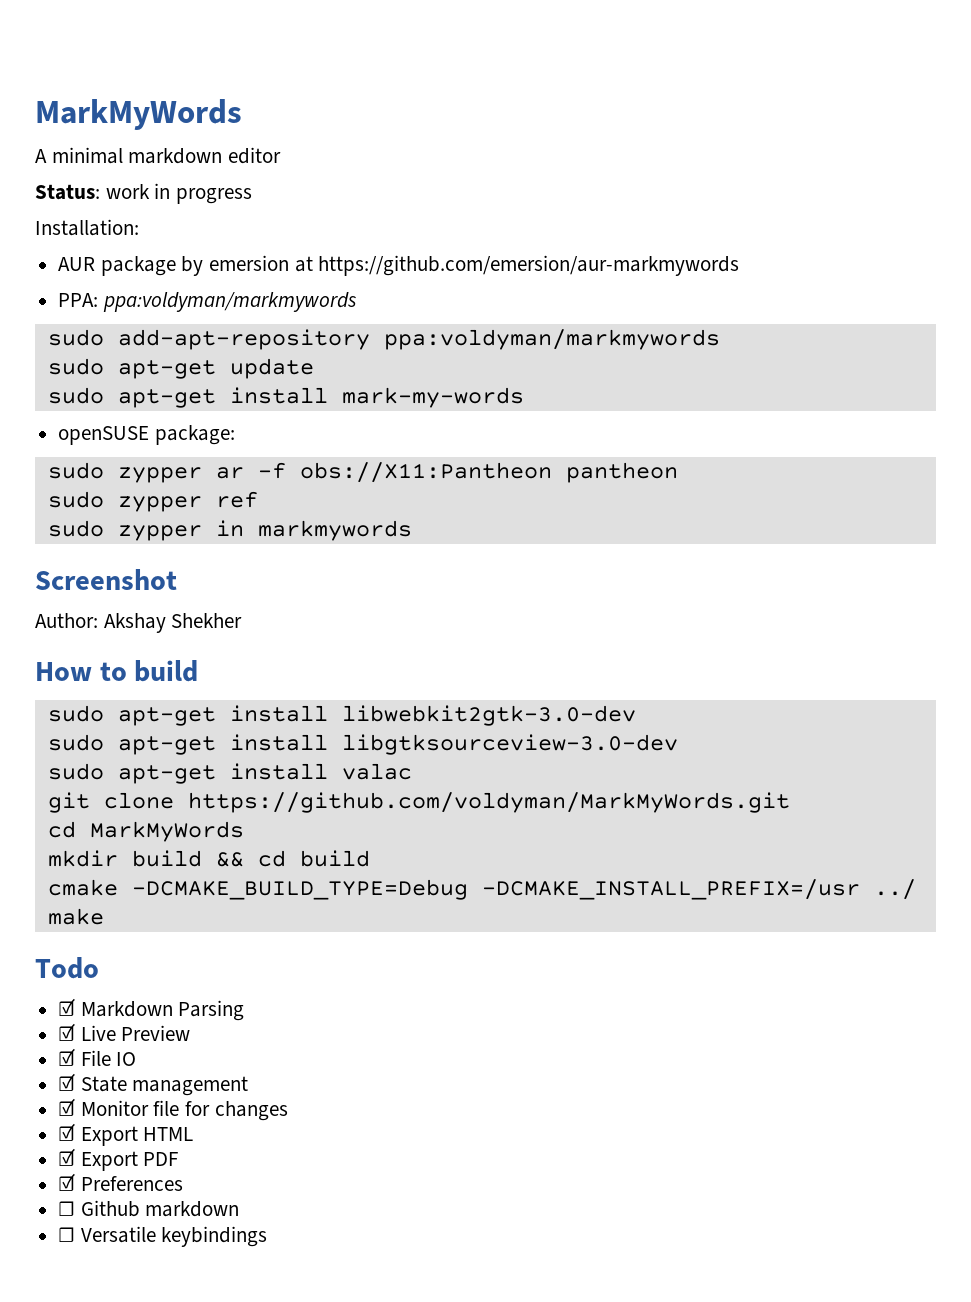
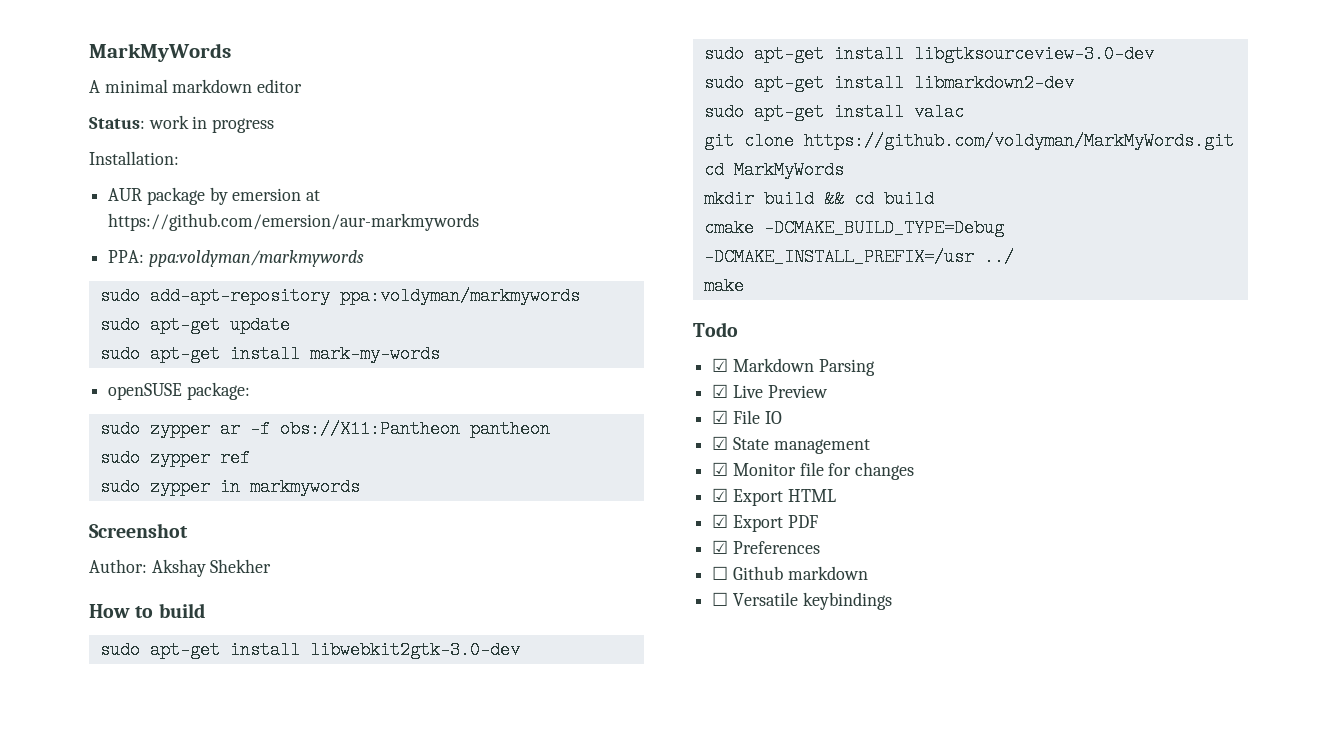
(678, 744) none -> [703,74,1074,92] // sudo apt-get install libmarkdown2-dev

